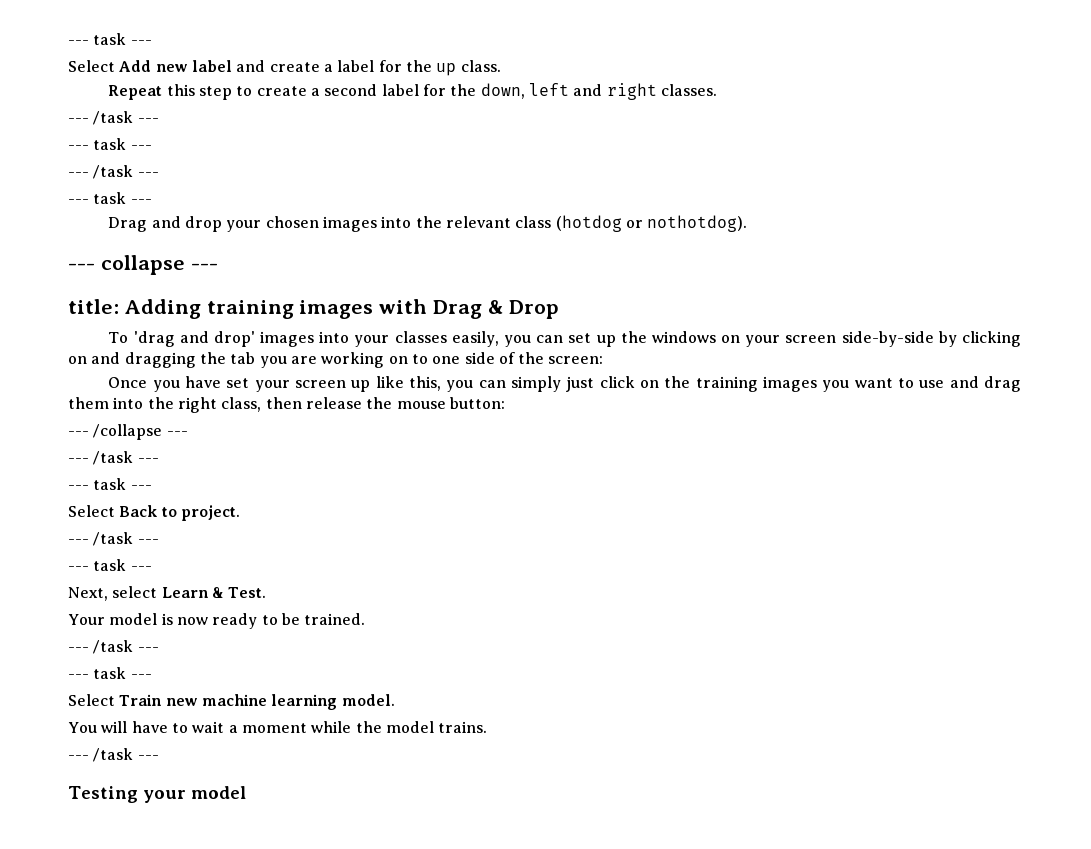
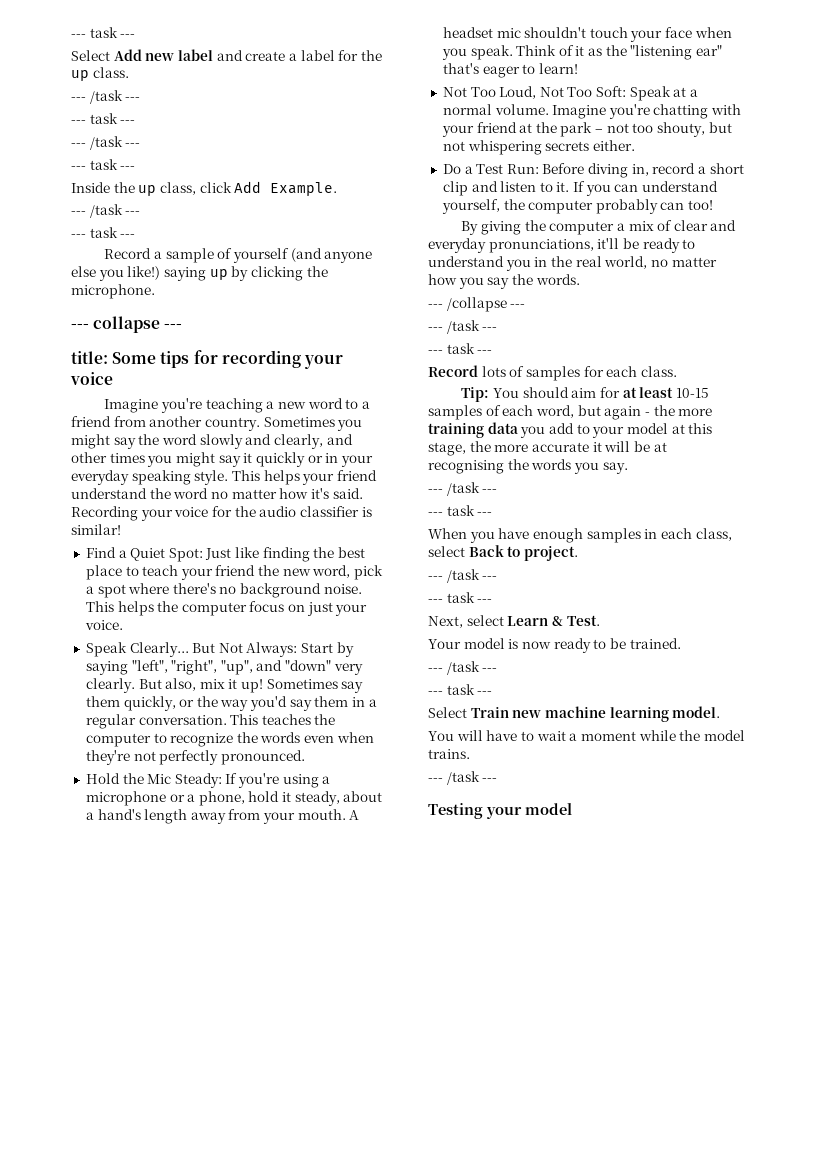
[108,83,717,100] // Repeat this step to create a second label for the down, left and right classes. -> (129, 72) none
[108,215,748,232] [68,255,218,275] [68,299,559,319] [108,331,1022,347] [68,352,604,368] [108,376,1021,392] [68,397,505,413] Drag and drop your chosen images into the relevant class (hotdog or nothotdog). // --- collapse --- // title: Adding training images with Drag & Drop // To 'drag and drop' images into your classes easily, you can set up the windows on your screen side-by-side by clicking on and dragging the tab you are working on to one side of the screen: // Once you have set your screen up like this, you can simply just click on the training images you want to use and drag them into the right class, then release the mouse button: -> [71,181,338,196] [71,204,141,218] [71,227,136,238] [104,248,373,263] [71,266,328,281] [71,284,155,299] [71,316,183,333] [71,350,343,369] [70,372,113,385] [104,398,370,413] [71,416,363,431] [71,434,353,449] [71,452,373,467] [71,470,377,485] [71,488,363,499] [71,506,372,521] [71,524,121,535] [85,547,366,562] [85,565,384,580] [85,583,362,598] [85,601,368,616] [84,620,123,630] [85,642,354,657] [85,660,363,675] [85,678,364,693] [85,696,377,711] [85,714,336,729] [85,732,374,747] [85,750,305,765] [85,773,331,788] [85,791,383,806] [85,809,360,824] [442,27,732,42] [441,45,723,60] [442,63,578,78] [442,86,699,101] [442,104,742,119] [441,122,732,137] [442,140,635,155] [442,163,744,178] [442,181,719,196] [441,199,714,214] [461,220,737,235] [428,238,696,253] [428,256,717,271] [428,274,580,289] Inside the up class, click Add Example. // --- /task --- // --- task --- // Record a sample of yourself (and anyone else you like!) saying up by clicking the microphone. // --- collapse --- // title: Some tips for recording your voice // Imagine you're teaching a new word to a friend from another country. Sometimes you might say the word slowly and clearly, and other times you might say it quickly or in your everyday speaking style. This helps your friend understand the word no matter how it's said. Recording your voice for the audio classifier is similar! // Find a Quiet Spot: Just like finding the best place to teach your friend the new word, pick a spot where there's no background noise. This helps the computer focus on just your voice. // Speak Clearly... But Not Always: Start by saying "left", "right", "up", and "down" very clearly. But also, mix it up! Sometimes say them quickly, or the way you'd say them in a regular conversation. This teaches the computer to recognize the words even when they're not perfectly pronounced. // Hold the Mic Steady: If you're using a microphone or a phone, hold it steady, about a hand's length away from your mouth. A headset mic shouldn't touch your face when you speak. Think of it as the "listening ear" that's eager to learn! // Not Too Loud, Not Too Soft: Speak at a normal volume. Imagine you're chatting with your friend at the park – not too shouty, but not whispering secrets either. // Do a Test Run: Before diving in, record a short clip and listen to it. If you can understand yourself, the computer probably can too! // By giving the computer a mix of clear and everyday pronunciations, it'll be ready to understand you in the real world, no matter how you say the words.
[68,505,115,517] Select -> [428,365,677,381] [461,387,709,402] [428,405,713,420] [428,422,713,438] [428,441,667,456] [428,459,628,474] [428,482,498,496] [428,505,493,516] [428,528,732,543] [428,546,465,557] Record lots of samples for each class. // Tip: You should aim for at least 10-15 samples of each word, but again - the more training data you add to your model at this stage, the more accurate it will be at recognising the words you say. // --- /task --- // --- task --- // When you have enough samples in each class, select

